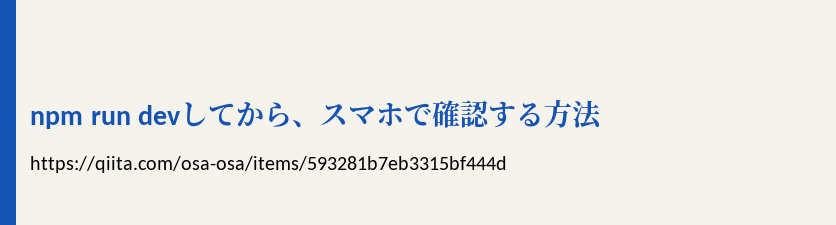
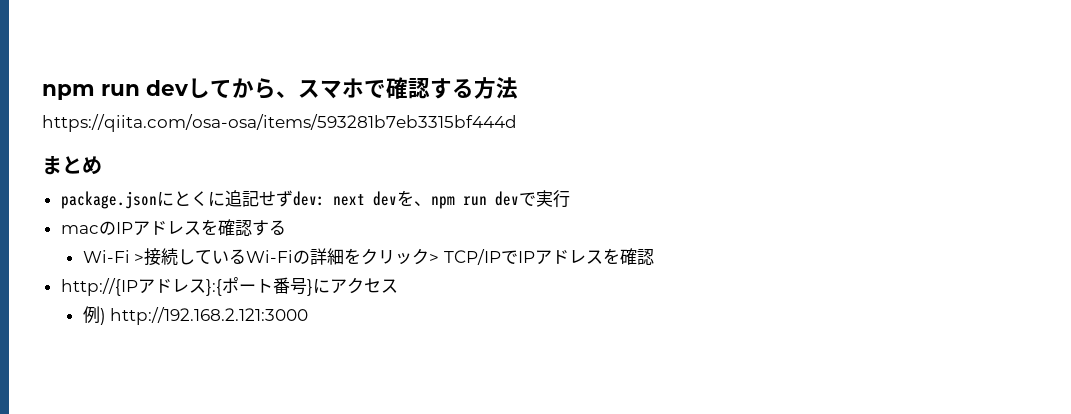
(507, 164) none -> [42,156,102,175] [60,190,570,209] [60,219,286,236] [82,248,654,266] [60,277,398,296] [82,306,309,325] // まとめ // package.jsonにとくに追記せずdev: next devを、npm run devで実行 // macのIPアドレスを確認する // Wi-Fi >接続しているWi-Fiの詳細をクリック> TCP/IPでIPアドレスを確認 // http://{IPアドレス}:{ポート番号}にアクセス // 例) http://192.168.2.121:3000

